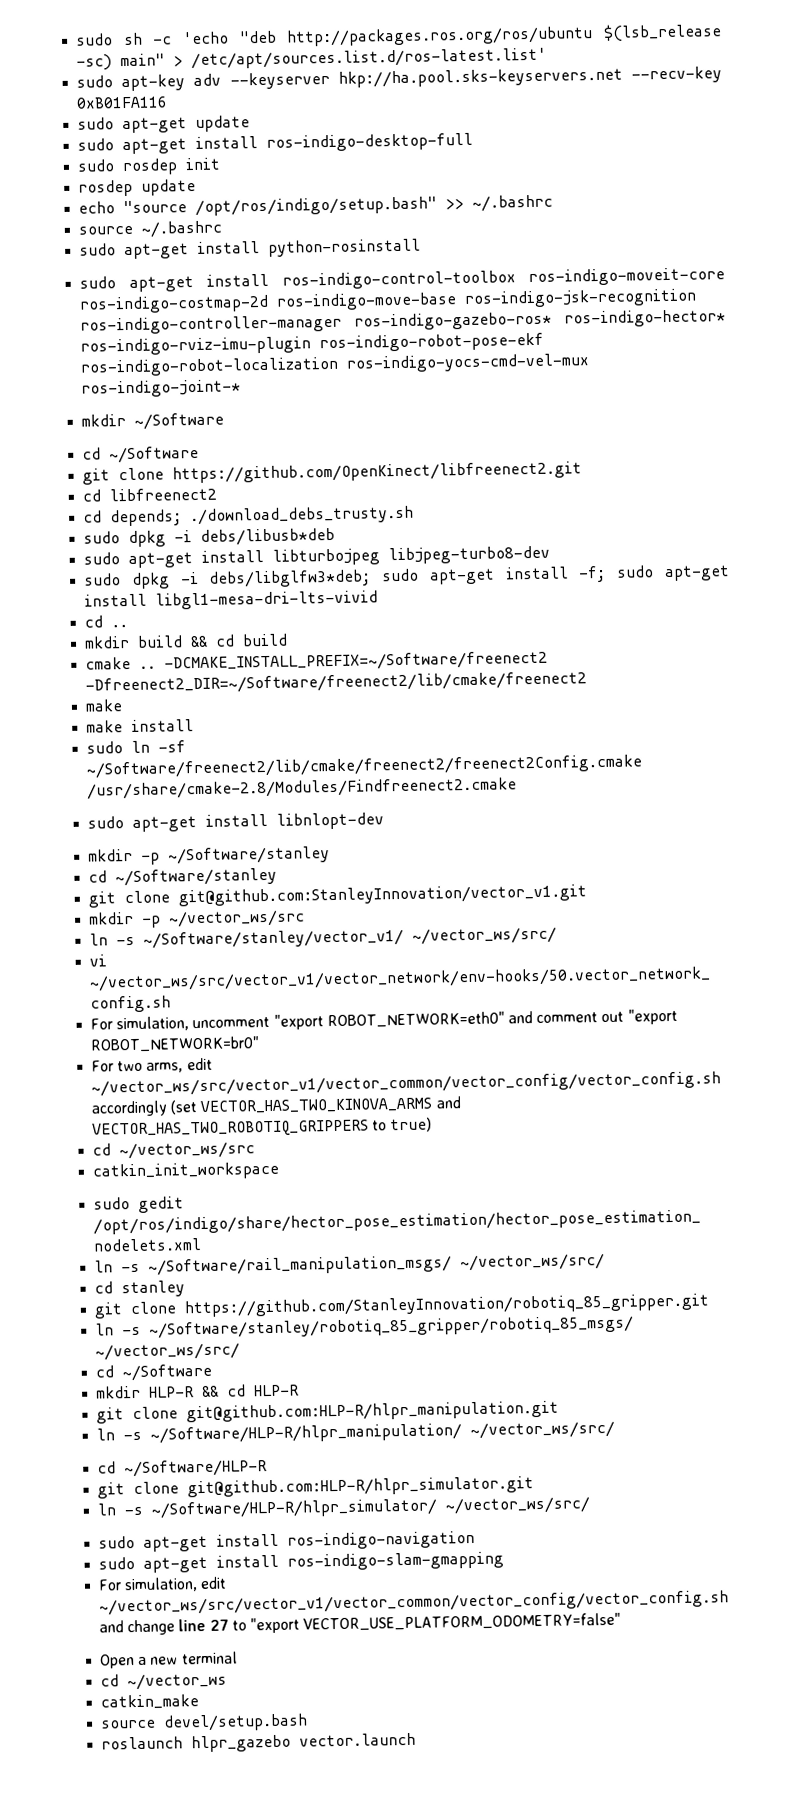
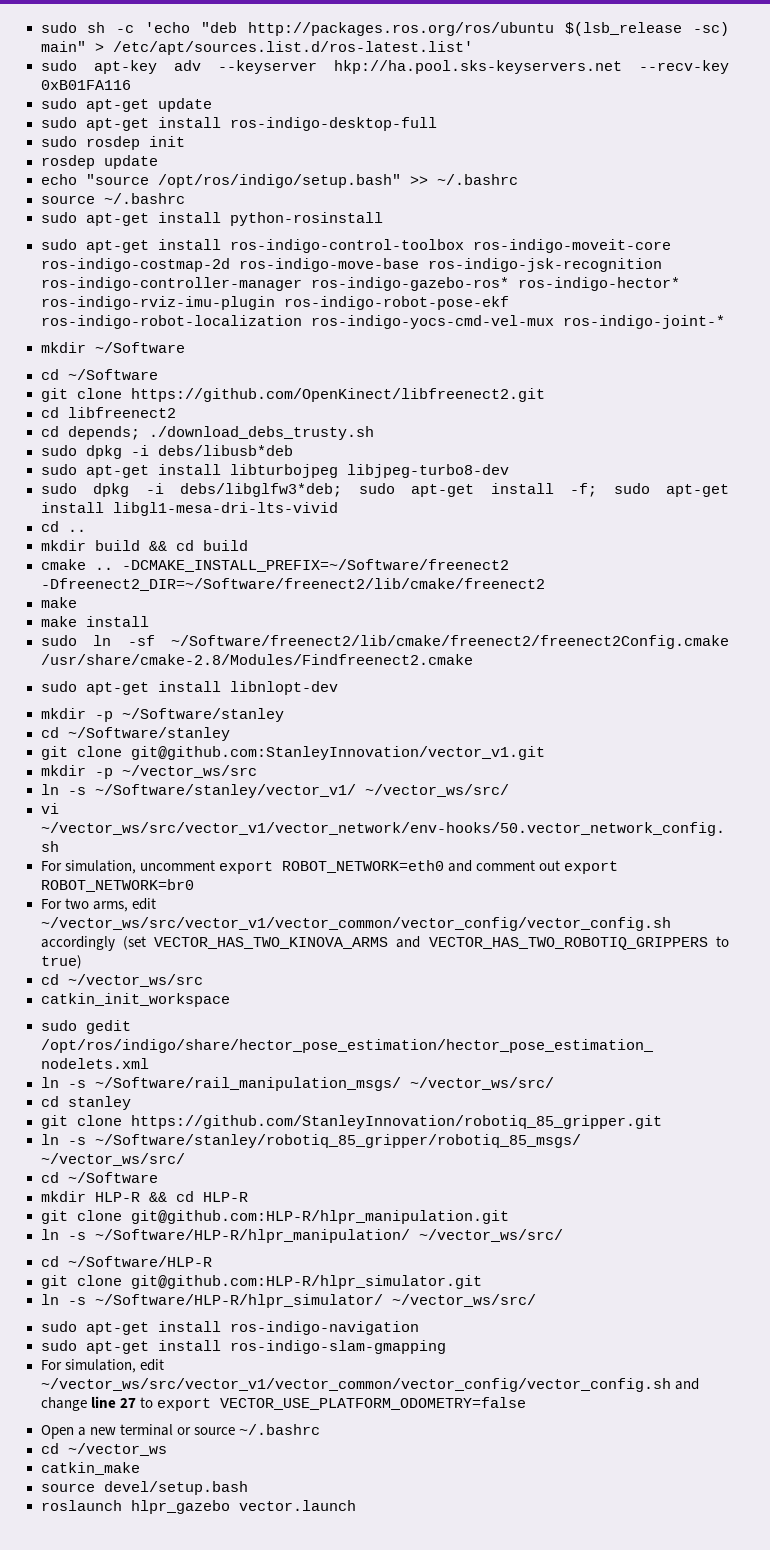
[273,1011,505,1030] "export ROBOT_NETWORK=eth0" -> [218,860,444,874] export ROBOT_NETWORK=eth0
[627,1008,678,1025] [90,1036,261,1053] "export ROBOT_NETWORK=br0" -> [563,861,618,874] [40,879,194,892] export ROBOT_NETWORK=br0
[249,1612,622,1634] "export VECTOR_USE_PLATFORM_ODOMETRY=false" -> [156,1397,526,1411] export VECTOR_USE_PLATFORM_ODOMETRY=false
(238, 1658) none -> [176,1424,320,1435] or source ~/.bashrc

